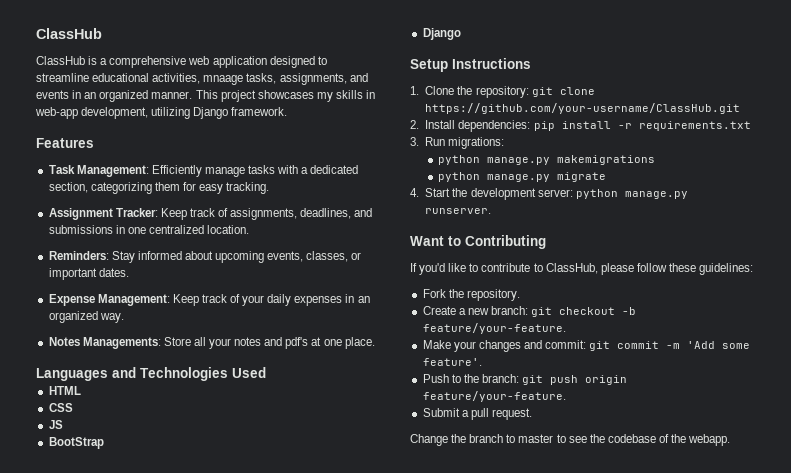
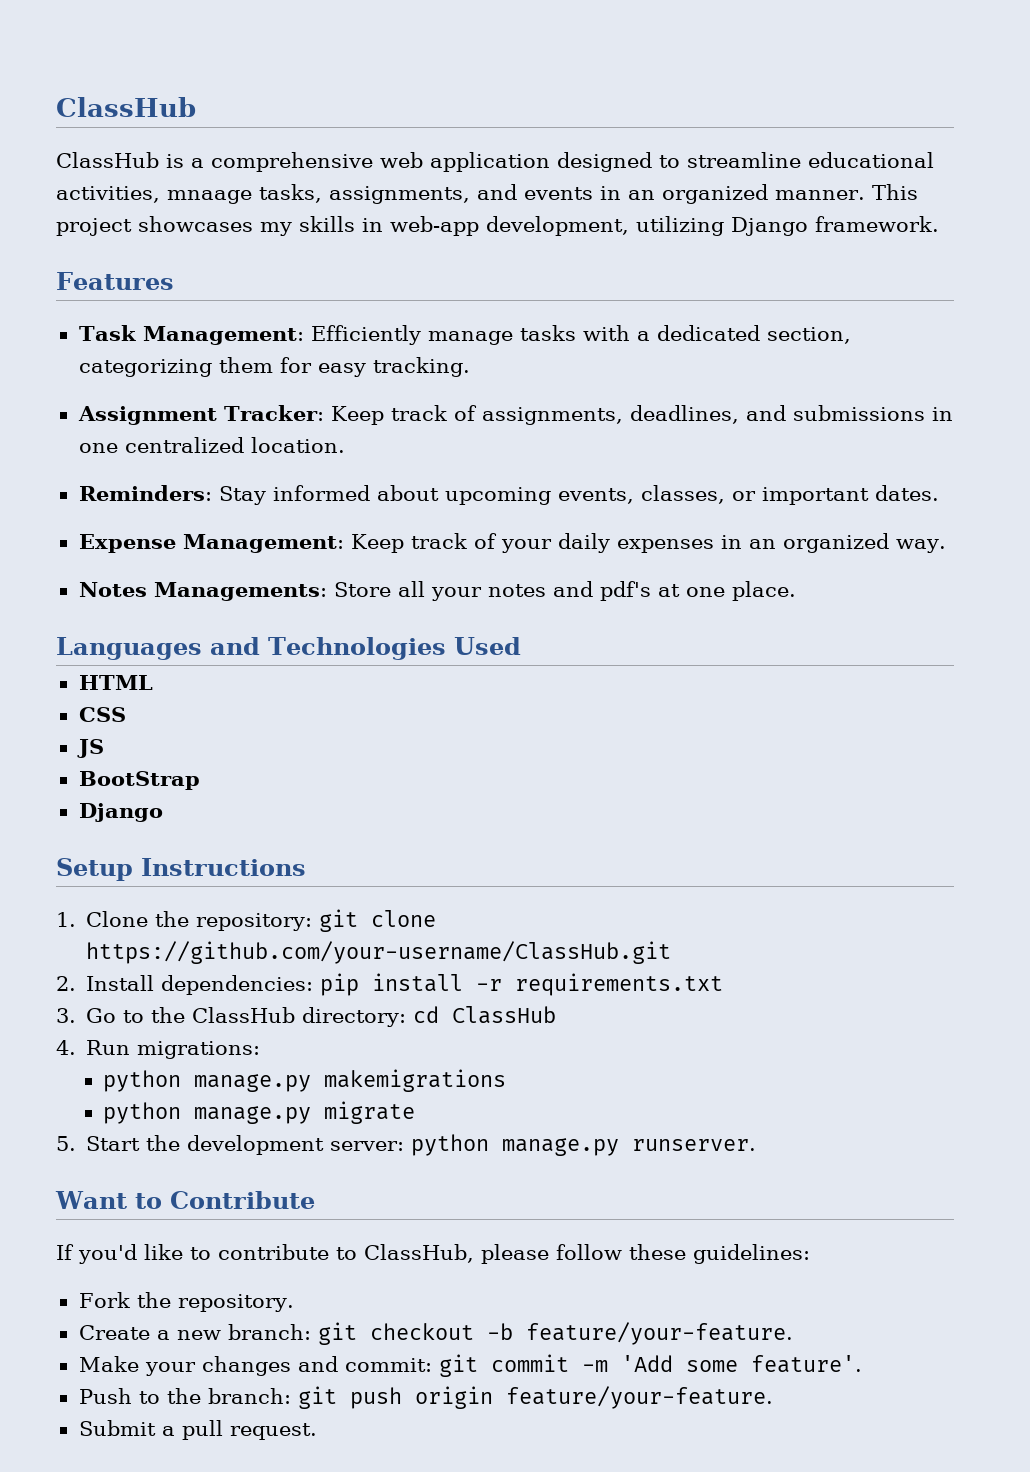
(419, 141) none -> [86,1006,557,1027] [56,1040,76,1055] Go to the ClassHub directory: cd ClassHub // 4.
[410,188,419,197] 4. -> [56,1136,76,1151] 5.
[465,235,546,249] Contributing -> [169,1191,315,1209] Contribute
[410,434,731,446] // Change the branch to master to see the codebase of the webapp. -> (317, 1431) none

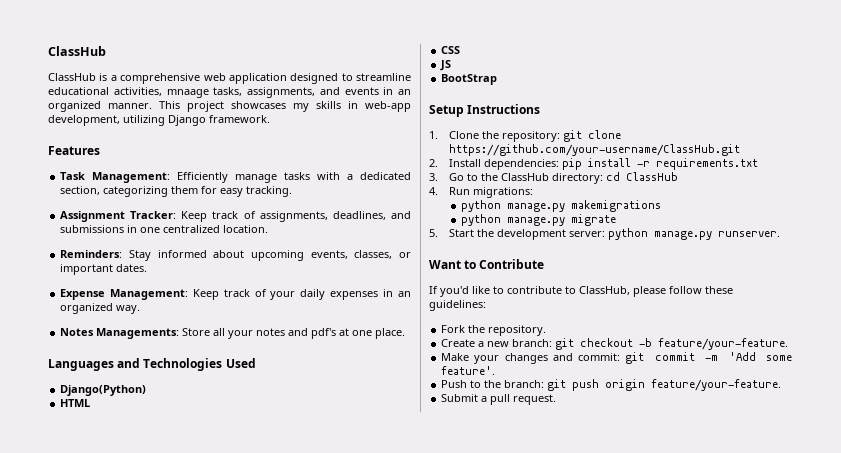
(521, 646) none -> [60,385,147,396] // Django(Python)
[78,803,163,822] // Django -> (498, 79) none

